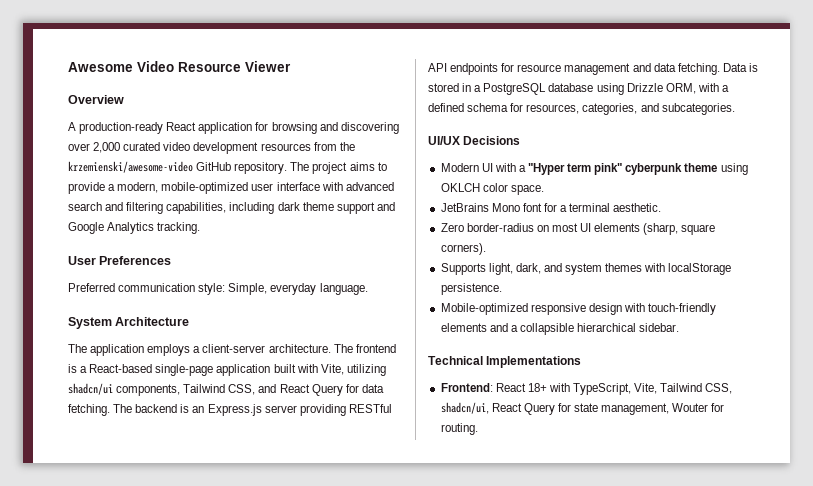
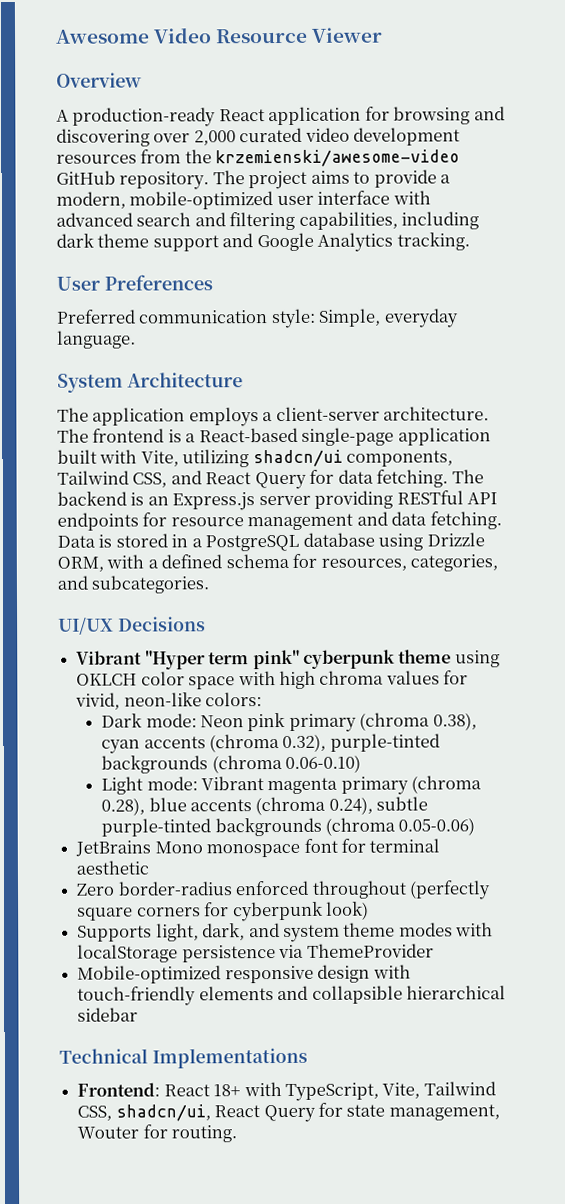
[440,163,526,172] Modern UI with a -> [76,650,143,665] Vibrant
[510,185,544,195] space. -> [188,670,469,690] [75,692,263,710] [101,712,477,732] [101,733,440,754] [101,754,362,774] [101,775,483,795] [101,796,429,816] [101,817,476,837] space with high chroma values for vivid, neon-like colors: // Dark mode: Neon pink primary (chroma 0.38), cyan accents (chroma 0.32), purple-tinted backgrounds (chroma 0.06-0.10) // Light mode: Vibrant magenta primary (chroma 0.28), blue accents (chroma 0.24), subtle purple-tinted backgrounds (chroma 0.05-0.06)
(520, 207) none -> [206,843,301,858] monospace
[560,203,662,212] a terminal aesthetic. -> [369,838,441,853] [76,860,150,875] terminal aesthetic
[536,223,716,235] [440,243,486,255] on most UI elements (sharp, square corners). -> [235,880,491,900] [77,901,369,922] enforced throughout (perfectly square corners for cyberpunk look)
[605,263,732,275] [440,283,502,295] themes with localStorage persistence. -> [343,922,494,937] [77,943,434,963] theme modes with localStorage persistence via ThemeProvider
[510,325,518,332] a -> (309, 993) none
[639,323,680,332] sidebar. -> [77,1007,139,1022] sidebar

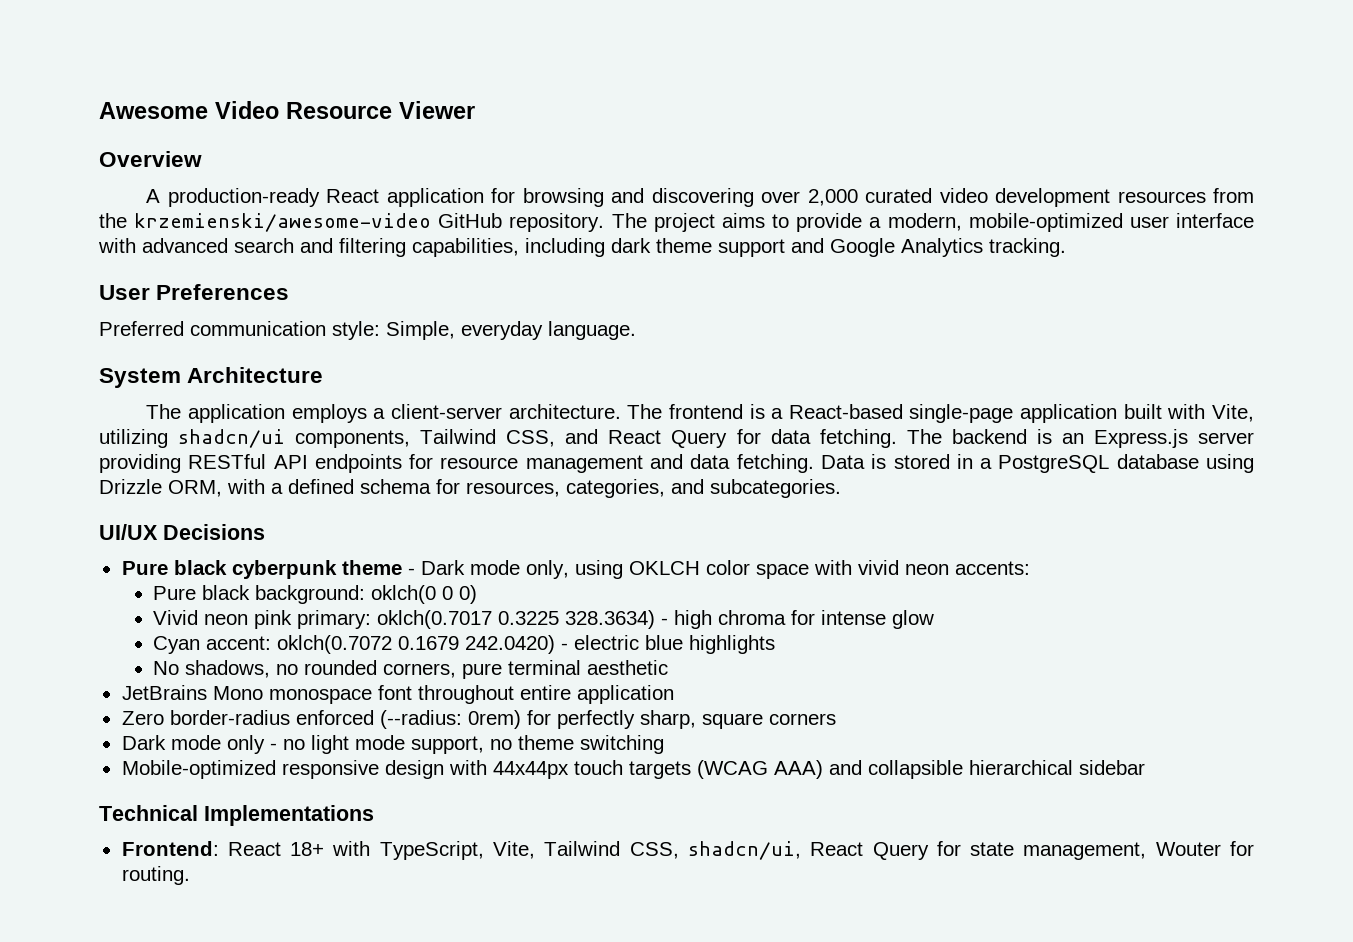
[76,649,452,670] Vibrant "Hyper term pink" cyberpunk theme -> [121,560,569,579] Pure black cyberpunk theme - Dark mode only,
[278,670,469,690] [75,692,263,710] [101,712,477,732] [101,733,440,754] [101,754,362,774] [101,775,483,795] [101,796,429,816] [101,817,476,837] high chroma values for vivid, neon-like colors: // Dark mode: Neon pink primary (chroma 0.38), cyan accents (chroma 0.32), purple-tinted backgrounds (chroma 0.06-0.10) // Light mode: Vibrant magenta primary (chroma 0.28), blue accents (chroma 0.24), subtle purple-tinted backgrounds (chroma 0.05-0.06) -> [857,560,1030,575] [153,585,478,604] [153,610,935,629] [153,635,776,654] [153,660,669,679] vivid neon accents: // Pure black background: oklch(0 0 0) // Vivid neon pink primary: oklch(0.7017 0.3225 328.3634) - high chroma for intense glow // Cyan accent: oklch(0.7072 0.1679 242.0420) - electric blue highlights // No shadows, no rounded corners, pure terminal aesthetic
[340,838,441,853] [76,860,150,875] for terminal aesthetic -> [417,685,674,704] throughout entire application
[311,880,491,900] [77,901,369,922] [77,922,494,943] [77,943,434,963] throughout (perfectly square corners for cyberpunk look) // Supports light, dark, and system theme modes with localStorage persistence via ThemeProvider -> [379,710,836,729] [121,735,664,754] (--radius: 0rem) for perfectly sharp, square corners // Dark mode only - no light mode support, no theme switching
[77,986,274,1006] touch-friendly elements -> [492,760,823,779] 44x44px touch targets (WCAG AAA)

